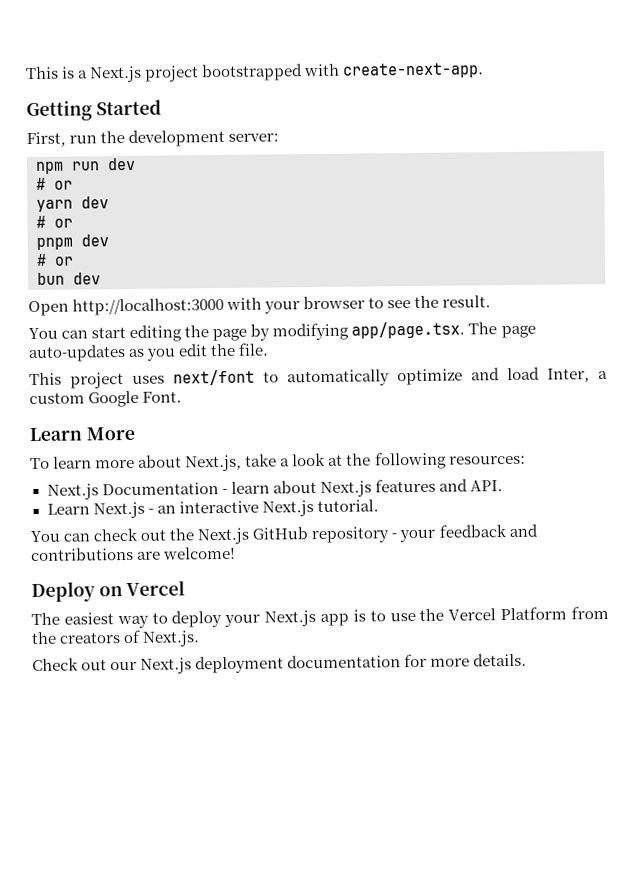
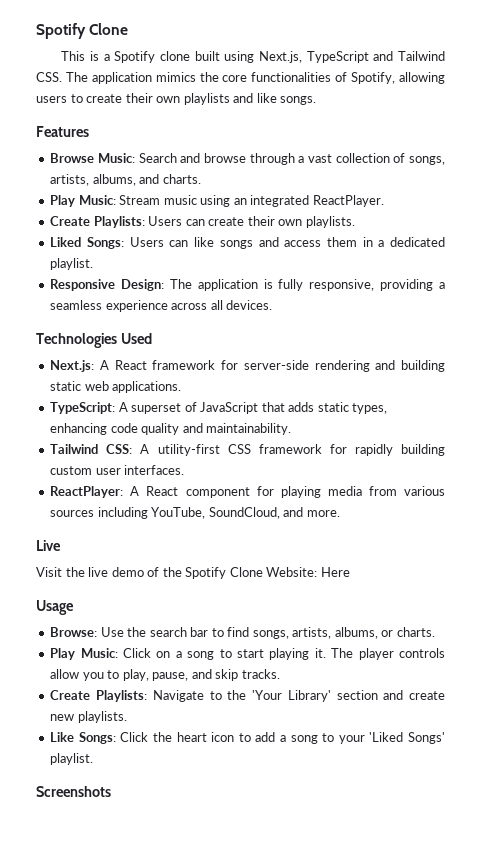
(25, 73) none -> [36,23,129,39] Spotify Clone //
[89,62,485,83] [26,99,162,122] [26,128,280,148] [35,157,136,174] [36,177,73,190] [36,196,109,212] [36,215,73,228] [36,234,109,250] [36,253,74,266] [37,272,101,285] [28,295,492,317] [28,321,536,342] [28,342,270,363] [29,366,608,389] [29,390,183,408] [29,426,135,442] [30,451,526,472] [46,478,503,500] [46,499,379,519] [30,523,538,545] [31,546,237,562] [31,580,186,603] [31,605,610,629] [31,629,201,647] [32,652,528,674] Next.js project bootstrapped with create-next-app. // Getting Started // First, run the development server: // npm run dev // # or // yarn dev // # or // pnpm dev // # or // bun dev // Open http://localhost:3000 with your browser to see the result. // You can start editing the page by modifying app/page.tsx. The page auto-updates as you edit the file. // This project uses next/font to automatically optimize and load Inter, a custom Google Font. // Learn More // To learn more about Next.js, take a look at the following resources: // Next.js Documentation - learn about Next.js features and API. // Learn Next.js - an interactive Next.js tutorial. // You can check out the Next.js GitHub repository - your feedback and contributions are welcome! // Deploy on Vercel // The easiest way to deploy your Next.js app is to use the Vercel Platform from the creators of Next.js. // Check out our Next.js deployment documentation for more details. -> [114,51,446,63] [36,72,446,84] [36,93,317,105] [36,126,89,137] [50,153,446,165] [50,174,201,186] [50,195,384,207] [50,216,355,228] [50,237,445,249] [50,258,94,270] [50,279,445,291] [50,300,273,312] [36,333,152,348] [50,360,445,372] [50,381,182,393] [50,402,388,414] [50,423,292,435] [50,444,445,456] [50,465,185,475] [50,486,445,498] [50,507,340,519] [36,540,61,551] [36,567,350,579] [36,600,74,615] [50,627,435,639] [50,648,445,660] [50,669,280,681] [50,690,446,702] [50,711,127,723] [50,732,445,744] [50,753,94,765] [36,786,111,797] Spotify clone built using Next.js, TypeScript and Tailwind CSS. The application mimics the core functionalities of Spotify, allowing users to create their own playlists and like songs. // Features // Browse Music: Search and browse through a vast collection of songs, artists, albums, and charts. // Play Music: Stream music using an integrated ReactPlayer. // Create Playlists: Users can create their own playlists. // Liked Songs: Users can like songs and access them in a dedicated playlist. // Responsive Design: The application is fully responsive, providing a seamless experience across all devices. // Technologies Used // Next.js: A React framework for server-side rendering and building static web applications. // TypeScript: A superset of JavaScript that adds static types, enhancing code quality and maintainability. // Tailwind CSS: A utility-first CSS framework for rapidly building custom user interfaces. // ReactPlayer: A React component for playing media from various sources including YouTube, SoundCloud, and more. // Live // Visit the live demo of the Spotify Clone Website: Here // Usage // Browse: Use the search bar to find songs, artists, albums, or charts. // Play Music: Click on a song to start playing it. The player controls allow you to play, pause, and skip tracks. // Create Playlists: Navigate to the 'Your Library' section and create new playlists. // Like Songs: Click the heart icon to add a song to your 'Liked Songs' playlist. // Screenshots

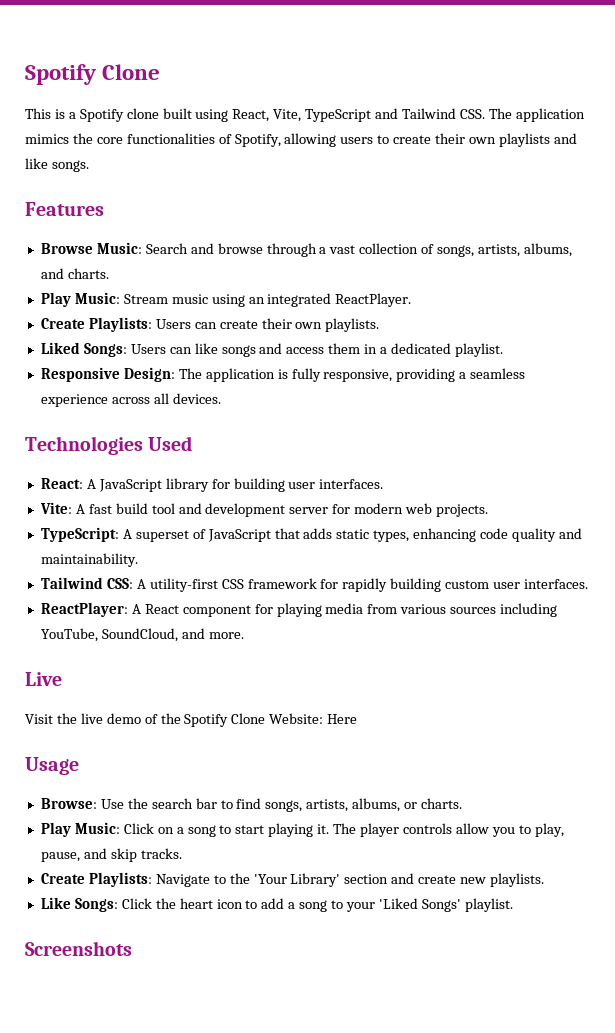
[259,51,303,63] Next.js, -> [232,109,302,122] React, Vite,
[50,360,445,372] [50,381,182,393] Next.js: A React framework for server-side rendering and building static web applications. -> [40,478,384,492] [39,502,489,517] React: A JavaScript library for building user interfaces. // Vite: A fast build tool and development server for modern web projects.

